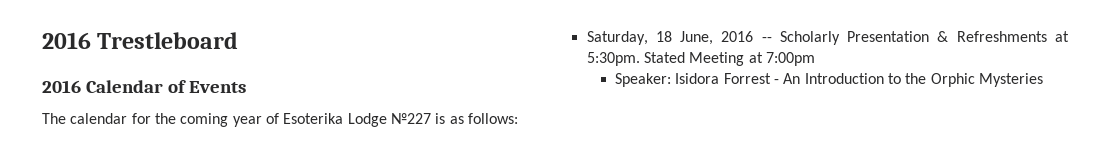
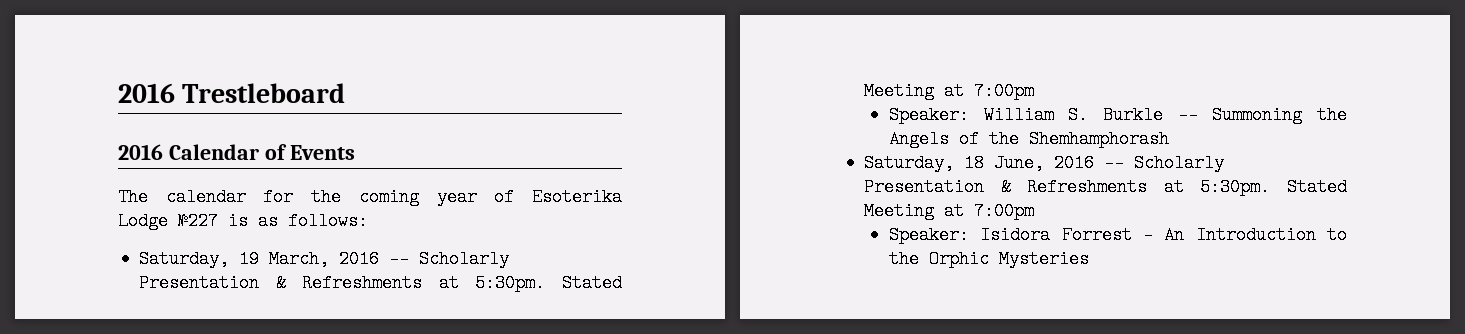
(518, 118) none -> [139,250,510,268] [139,274,622,292] [864,82,1035,100] [888,106,1347,124] [888,130,1169,148] // Saturday, 19 March, 2016 -- Scholarly Presentation & Refreshments at 5:30pm. Stated Meeting at 7:00pm // Speaker: William S. Burkle -- Summoning the Angels of the Shemhamphorash

